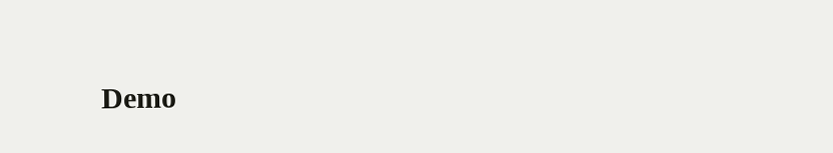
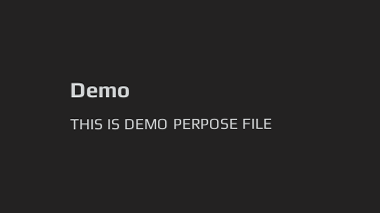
(177, 98) none -> [70,117,273,131] // THIS IS DEMO PERPOSE FILE

